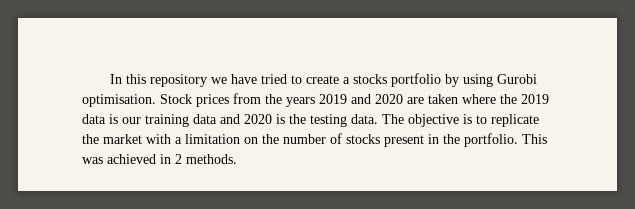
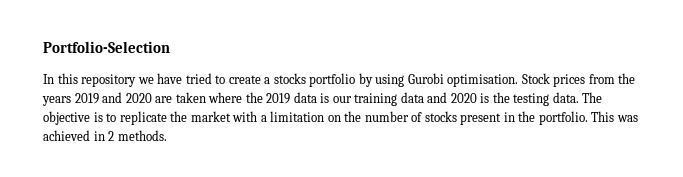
(109, 79) none -> [43,41,170,53] Portfolio-Selection //

